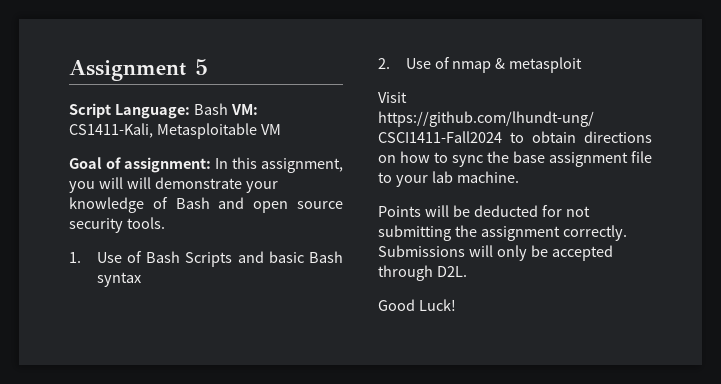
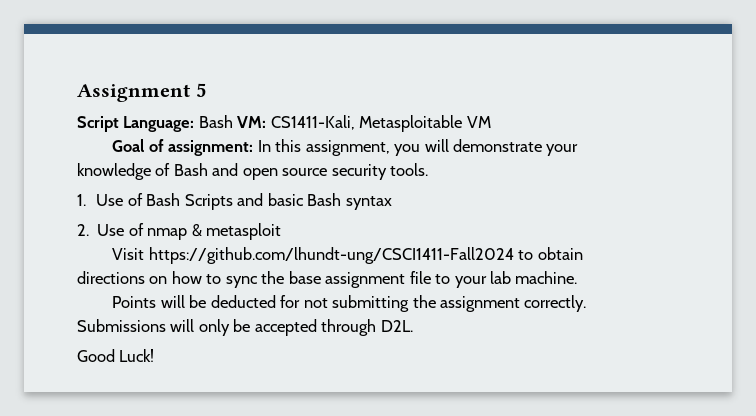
[126,177,151,189] will -> (449, 145) none

